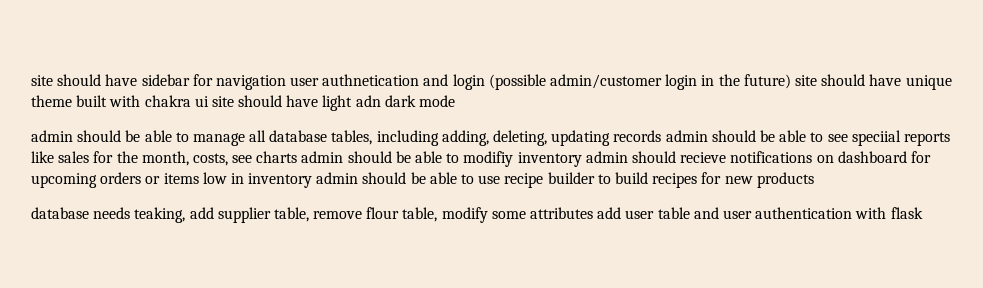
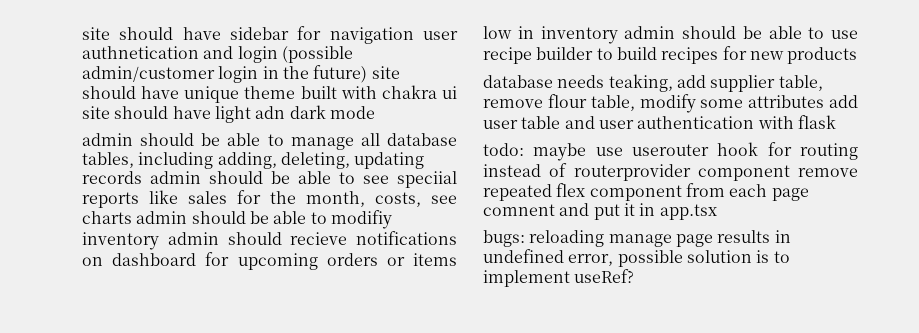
(923, 213) none -> [483,142,858,161] [483,163,858,181] [483,183,809,201] [483,203,717,220] [483,230,791,247] [483,249,790,267] [483,269,635,287] // todo: maybe use userouter hook for routing instead of routerprovider component remove repeated flex component from each page comnent and put it in app.tsx // bugs: reloading manage page results in undefined error, possible solution is to implement useRef?

